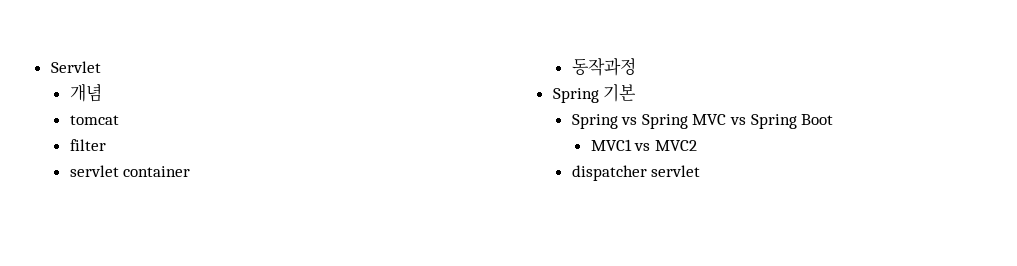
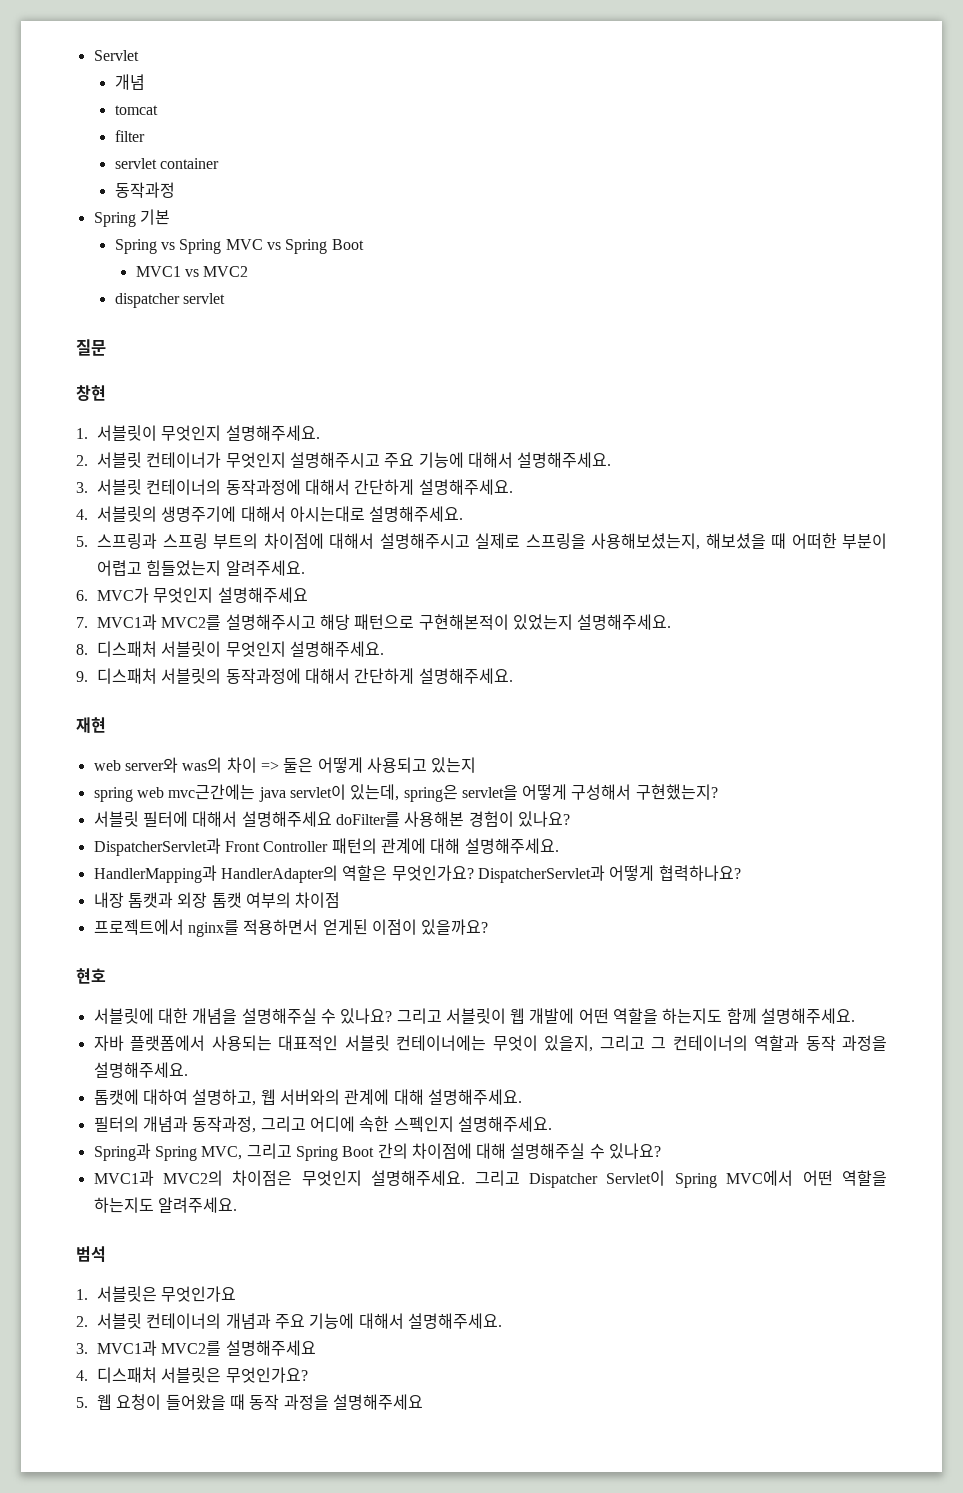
(701, 171) none -> [76,339,106,356] [76,385,106,401] [76,425,320,441] [76,452,612,468] [76,479,513,495] [76,506,464,522] [76,533,888,550] [97,560,305,576] [76,587,308,603] [76,614,672,630] [76,641,385,657] [76,668,513,684] [76,717,106,733] [93,757,477,773] [93,784,718,802] [93,811,570,827] [93,838,559,856] [93,865,741,883] [93,892,341,908] [93,919,489,937] [76,968,106,984] [93,1008,856,1024] [93,1035,887,1052] [93,1062,188,1078] [93,1089,522,1106] [93,1116,552,1133] [93,1143,662,1161] [93,1170,887,1188] [93,1197,237,1213] [76,1246,106,1262] [76,1286,237,1302] [76,1313,502,1329] [76,1340,316,1356] [76,1367,308,1383] [76,1394,423,1410] // 질문 // 창현 // 1. 서블릿이 무엇인지 설명해주세요. // 2. 서블릿 컨테이너가 무엇인지 설명해주시고 주요 기능에 대해서 설명해주세요. // 3. 서블릿 컨테이너의 동작과정에 대해서 간단하게 설명해주세요. // 4. 서블릿의 생명주기에 대해서 아시는대로 설명해주세요. // 5. 스프링과 스프링 부트의 차이점에 대해서 설명해주시고 실제로 스프링을 사용해보셨는지, 해보셨을 때 어떠한 부분이 어렵고 힘들었는지 알려주세요. // 6. MVC가 무엇인지 설명해주세요 // 7. MVC1과 MVC2를 설명해주시고 해당 패턴으로 구현해본적이 있었는지 설명해주세요. // 8. 디스패처 서블릿이 무엇인지 설명해주세요. // 9. 디스패처 서블릿의 동작과정에 대해서 간단하게 설명해주세요. // 재현 // web server와 was의 차이 => 둘은 어떻게 사용되고 있는지 // spring web mvc근간에는 java servlet이 있는데, spring은 servlet을 어떻게 구성해서 구현했는지? // 서블릿 필터에 대해서 설명해주세요 doFilter를 사용해본 경험이 있나요? // DispatcherServlet과 Front Controller 패턴의 관계에 대해 설명해주세요. // HandlerMapping과 HandlerAdapter의 역할은 무엇인가요? DispatcherServlet과 어떻게 협력하나요? // 내장 톰캣과 외장 톰캣 여부의 차이점 // 프로젝트에서 nginx를 적용하면서 얻게된 이점이 있을까요? // 현호 // 서블릿에 대한 개념을 설명해주실 수 있나요? 그리고 서블릿이 웹 개발에 어떤 역할을 하는지도 함께 설명해주세요. // 자바 플랫폼에서 사용되는 대표적인 서블릿 컨테이너에는 무엇이 있을지, 그리고 그 컨테이너의 역할과 동작 과정을 설명해주세요. // 톰캣에 대하여 설명하고, 웹 서버와의 관계에 대해 설명해주세요. // 필터의 개념과 동작과정, 그리고 어디에 속한 스펙인지 설명해주세요. // Spring과 Spring MVC, 그리고 Spring Boot 간의 차이점에 대해 설명해주실 수 있나요? // MVC1과 MVC2의 차이점은 무엇인지 설명해주세요. 그리고 Dispatcher Servlet이 Spring MVC에서 어떤 역할을 하는지도 알려주세요. // 범석 // 1. 서블릿은 무엇인가요 // 2. 서블릿 컨테이너의 개념과 주요 기능에 대해서 설명해주세요. // 3. MVC1과 MVC2를 설명해주세요 // 4. 디스패처 서블릿은 무엇인가요? // 5. 웹 요청이 들어왔을 때 동작 과정을 설명해주세요

